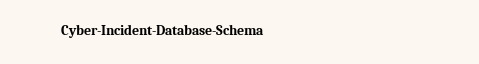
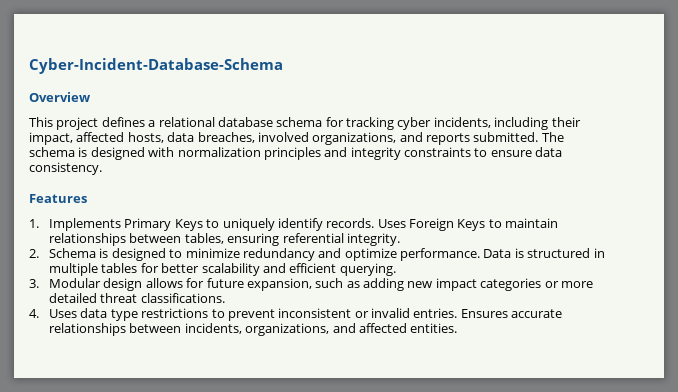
(264, 31) none -> [29,92,90,102] [29,117,581,130] [29,132,564,145] [29,147,563,160] [29,162,102,175] [29,194,87,203] [29,218,559,231] [49,233,400,246] [29,248,605,261] [49,263,396,276] [29,278,593,291] [49,293,225,303] [29,308,563,321] [49,323,458,336] // Overview // This project defines a relational database schema for tracking cyber incidents, including their impact, affected hosts, data breaches, involved organizations, and reports submitted. The schema is designed with normalization principles and integrity constraints to ensure data consistency. // Features // 1. Implements Primary Keys to uniquely identify records. Uses Foreign Keys to maintain relationships between tables, ensuring referential integrity. // 2. Schema is designed to minimize redundancy and optimize performance. Data is structured in multiple tables for better scalability and efficient querying. // 3. Modular design allows for future expansion, such as adding new impact categories or more detailed threat classifications. // 4. Uses data type restrictions to prevent inconsistent or invalid entries. Ensures accurate relationships between incidents, organizations, and affected entities.

